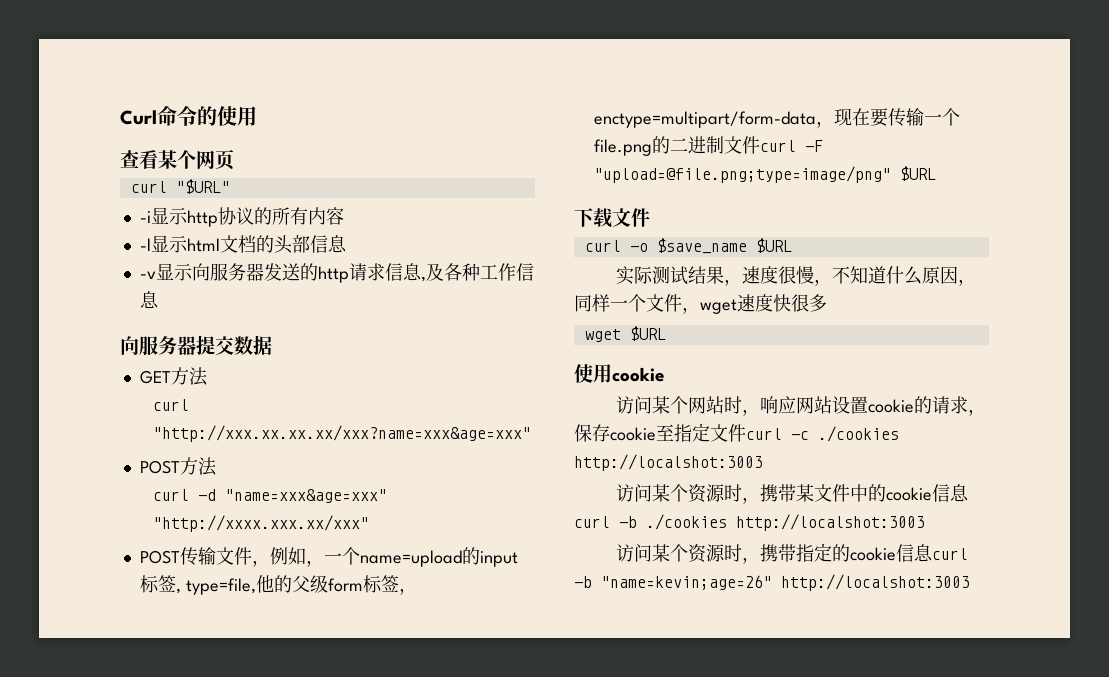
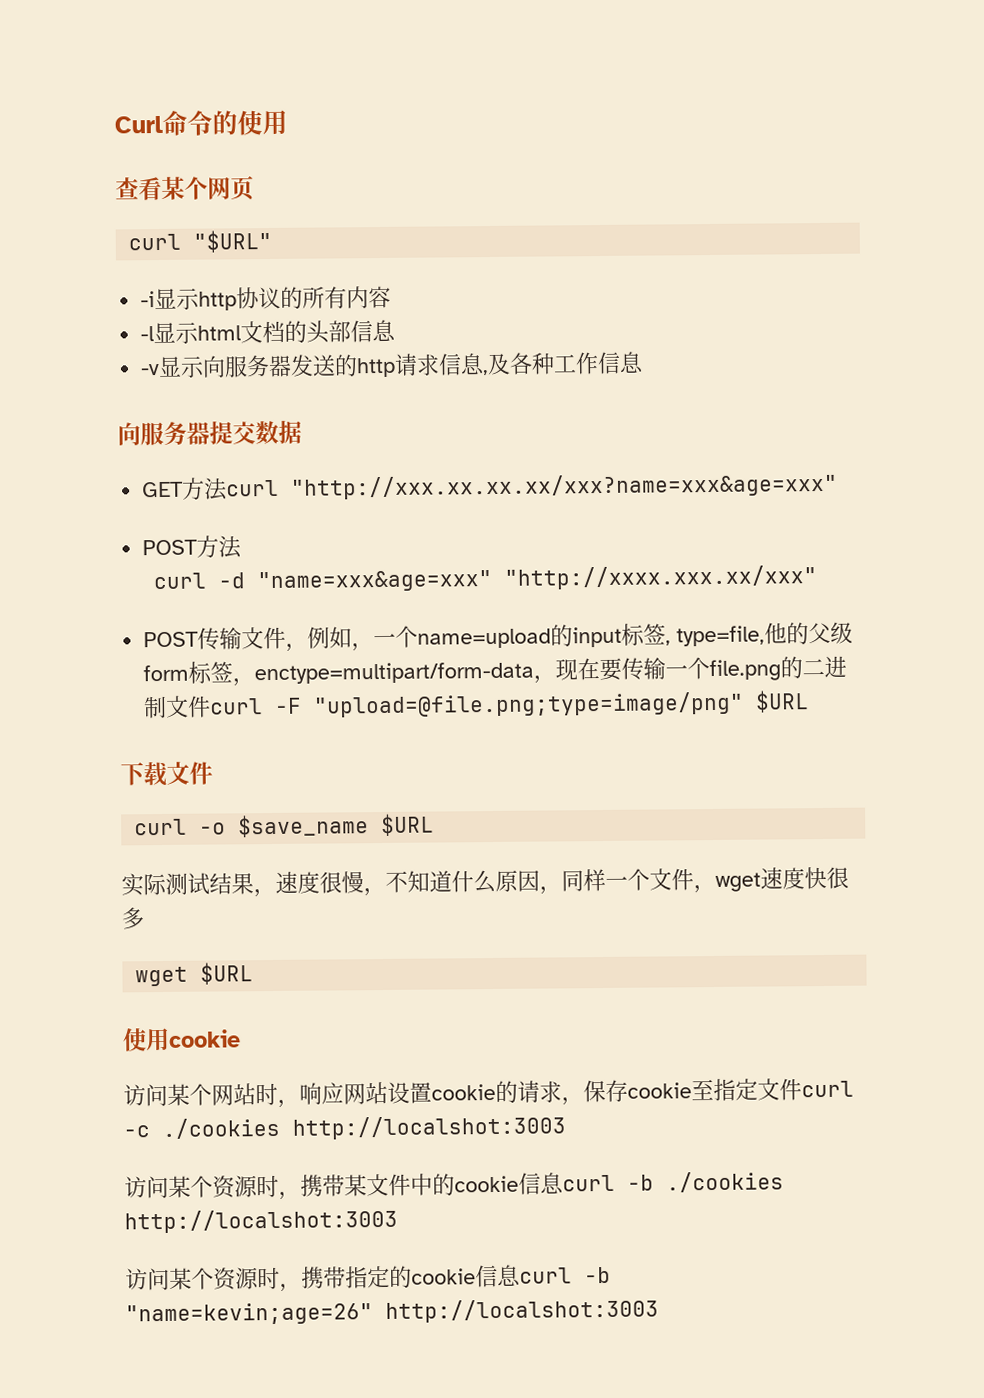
(208, 376) // -> (229, 489) none

